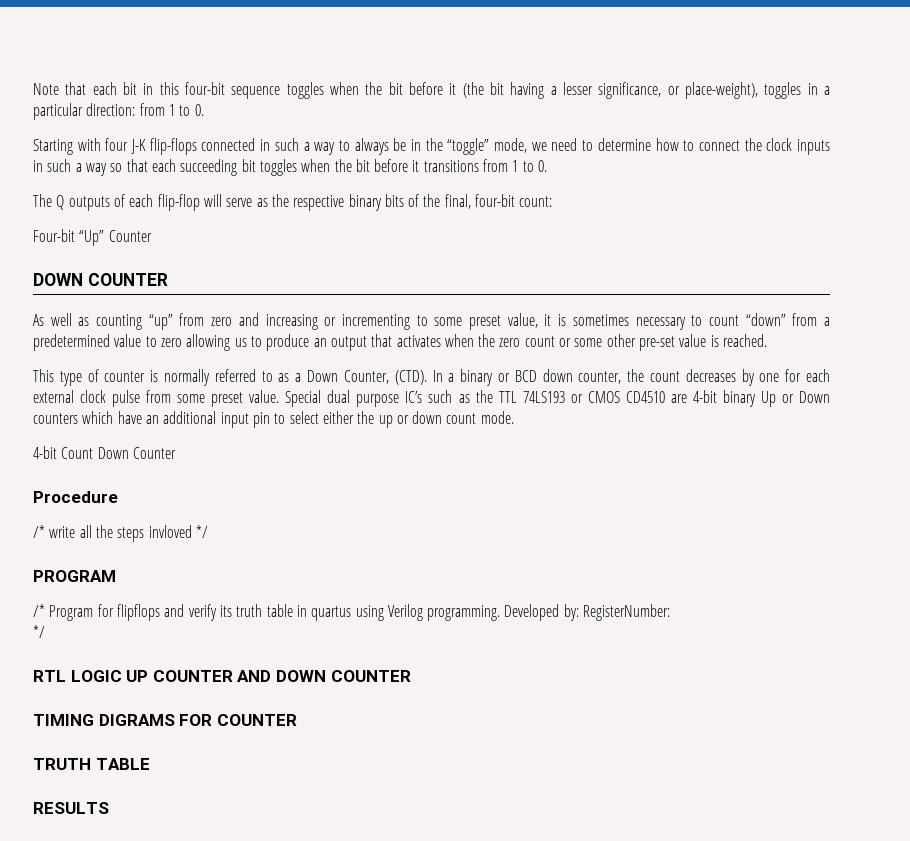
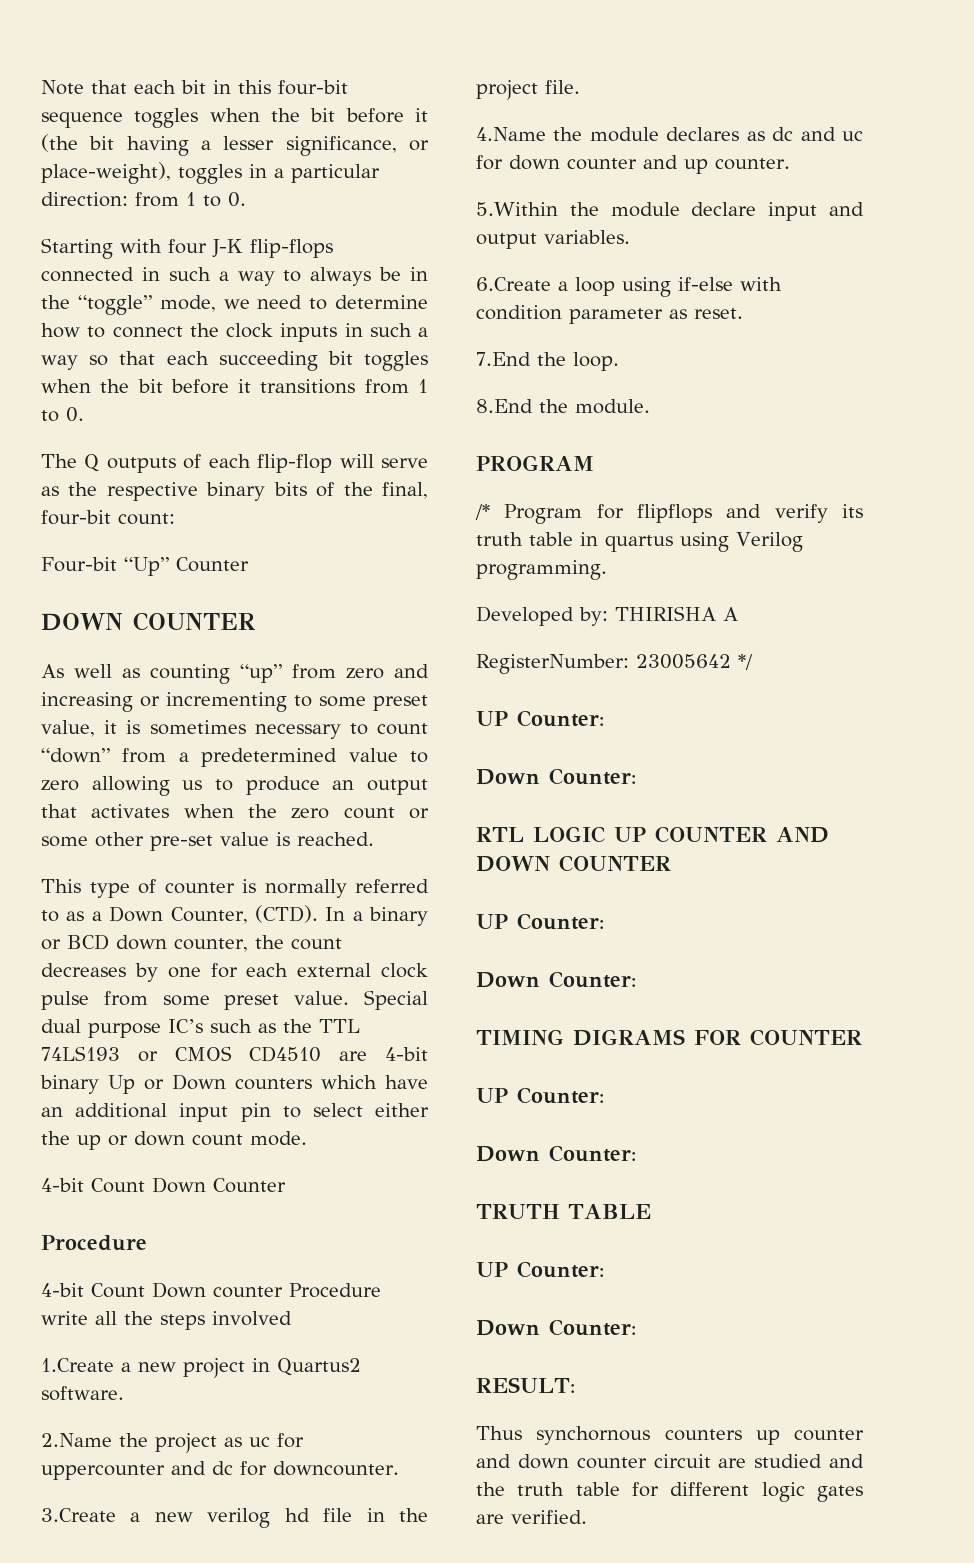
[33,525,208,542] /* write all the steps invloved */ -> [41,1282,381,1298] [41,1311,292,1330] [41,1358,361,1378] [41,1386,124,1401] [41,1433,304,1453] [41,1461,399,1480] [41,1508,428,1528] [476,80,580,100] [476,127,863,142] [476,155,790,174] [476,202,864,221] [476,230,630,249] [476,277,782,297] [476,305,743,324] [476,352,619,371] [476,399,650,414] 4-bit Count Down counter Procedure write all the steps involved // 1.Create a new project in Quartus2 software. // 2.Name the project as uc for uppercounter and dc for downcounter. // 3.Create a new verilog hd file in the project file. // 4.Name the module declares as dc and uc for down counter and up counter. // 5.Within the module declare input and output variables. // 6.Create a loop using if-else with condition parameter as reset. // 7.End the loop. // 8.End the module.
(501, 613) none -> (607, 570) //
(579, 612) none -> [615,606,738,621] THIRISHA A //
[33,625,45,638] // */ -> [636,654,753,670] [476,710,604,727] [476,768,636,785] 23005642 */ // UP Counter: // Down Counter:
(411, 676) none -> [476,913,604,930] [476,971,636,988] // UP Counter: // Down Counter:
[33,758,150,770] [33,802,109,814] TRUTH TABLE // RESULTS -> [476,1087,604,1104] [476,1145,636,1162] [476,1204,651,1219] [476,1261,604,1278] [476,1319,636,1336] [476,1377,575,1393] [476,1426,864,1445] [476,1454,864,1469] [476,1482,863,1502] [476,1510,587,1524] UP Counter: // Down Counter: // TRUTH TABLE // UP Counter: // Down Counter: // RESULT: // Thus synchornous counters up counter and down counter circuit are studied and the truth table for different logic gates are verified.

